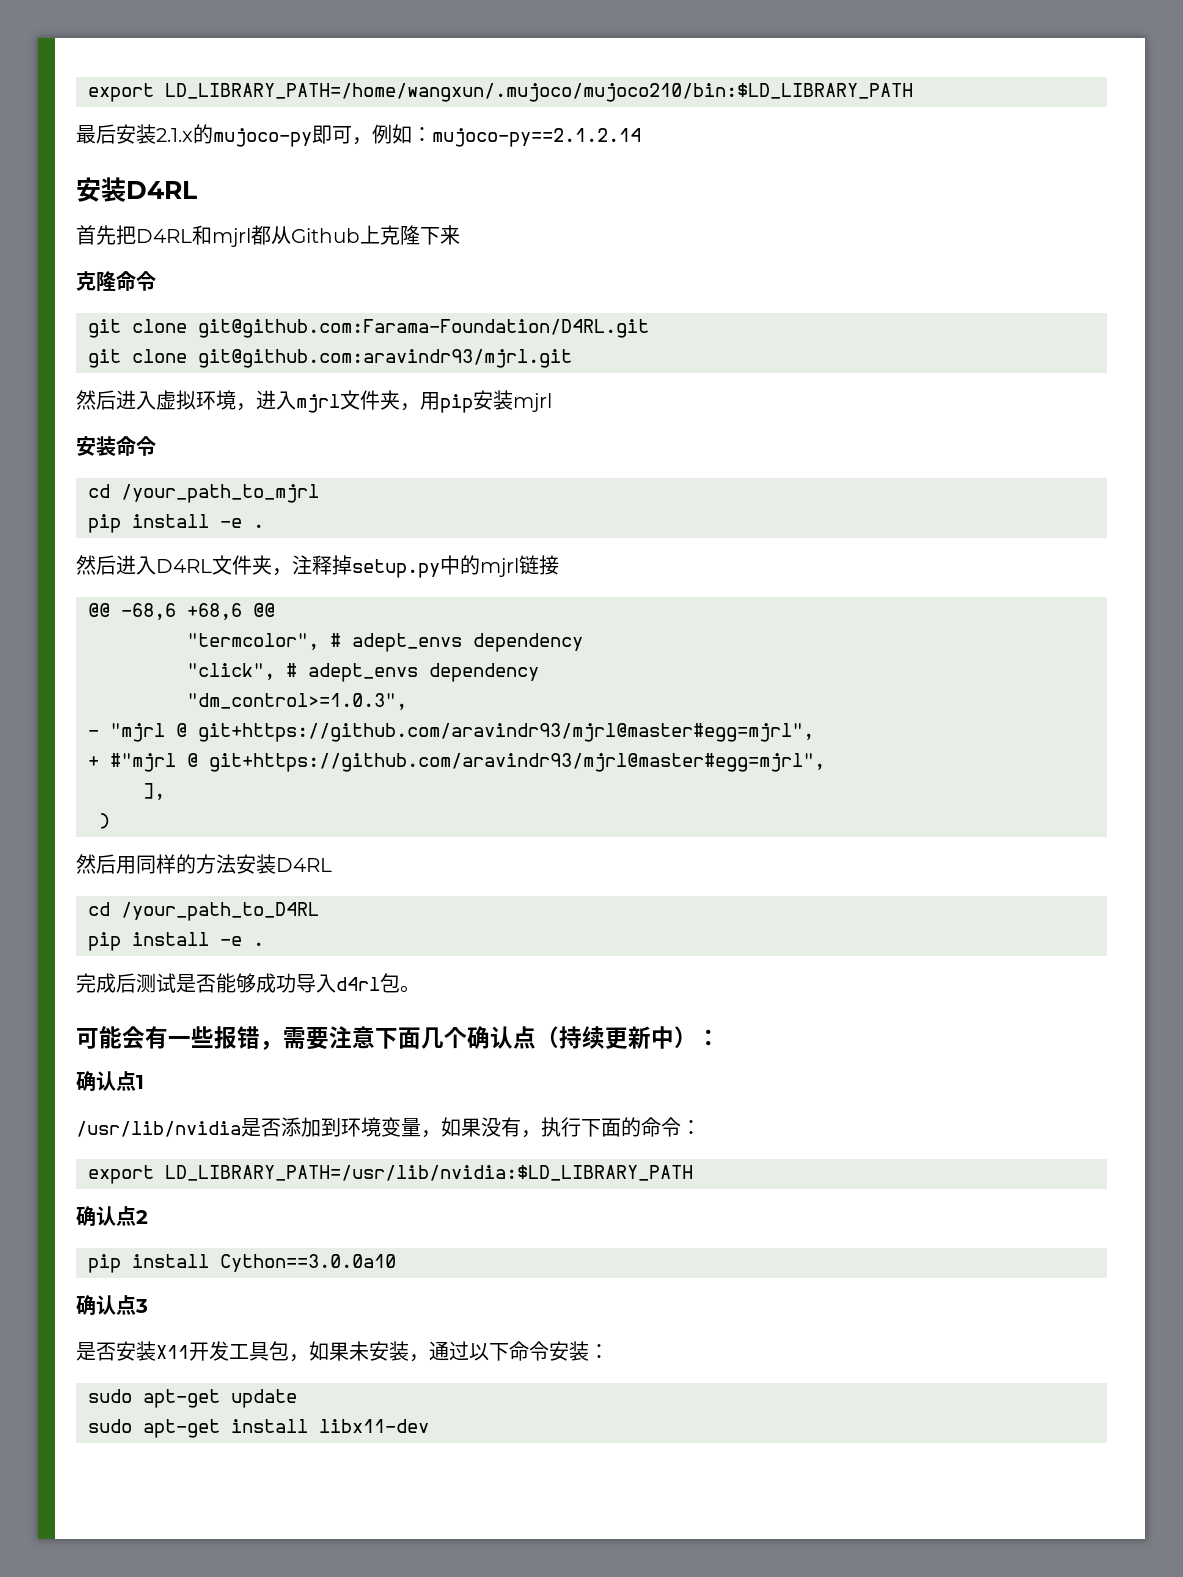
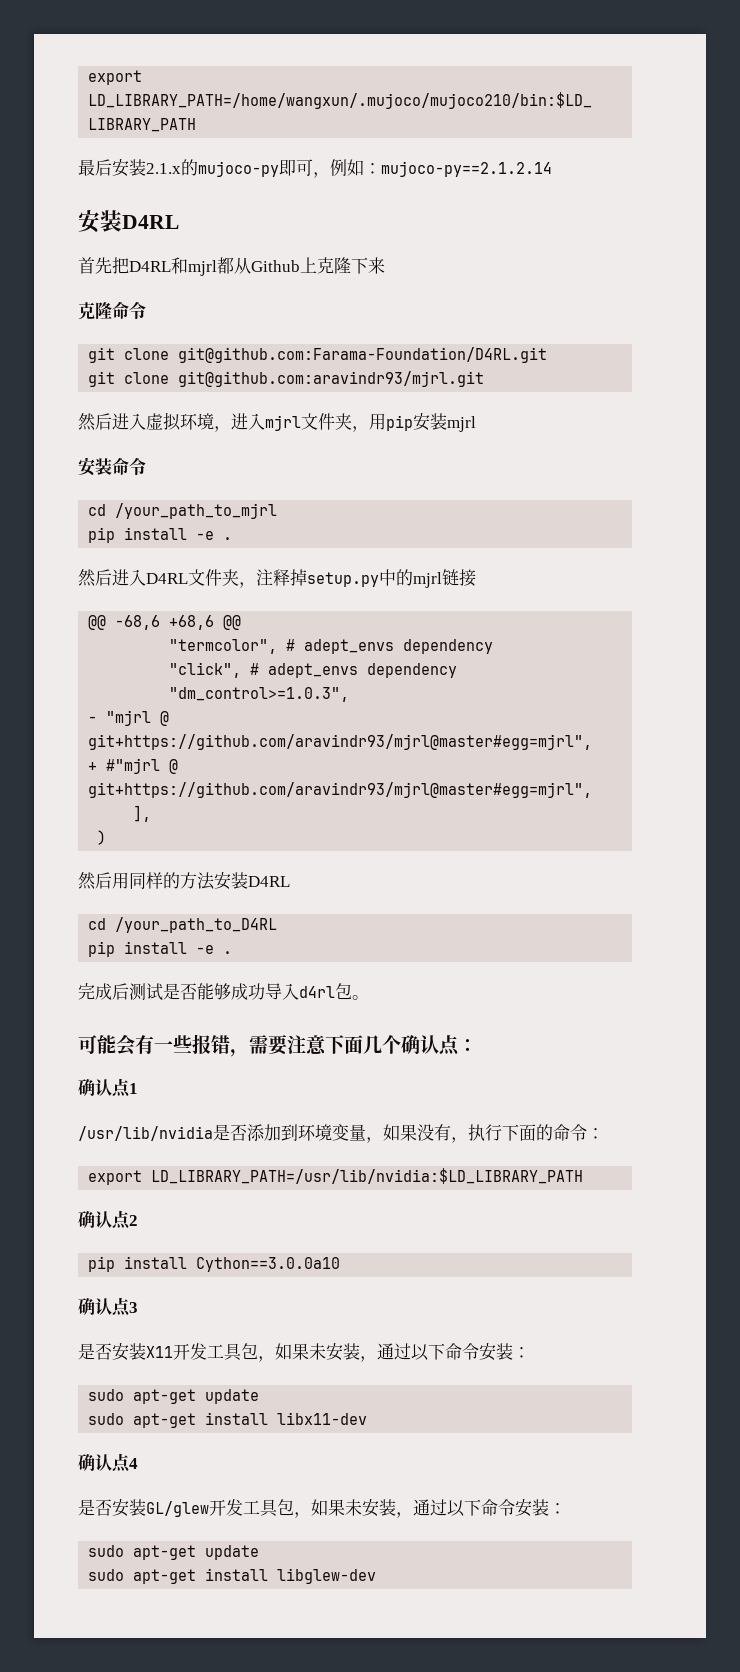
[536,1026,697,1049] （持续更新中） -> (460, 1045) none
(429, 1426) none -> [78,1453,138,1473] [78,1499,566,1518] [88,1545,260,1560] [88,1568,377,1584] // 确认点4 // 是否安装GL/glew开发工具包，如果未安装，通过以下命令安装： // sudo apt-get update // sudo apt-get install libglew-dev

